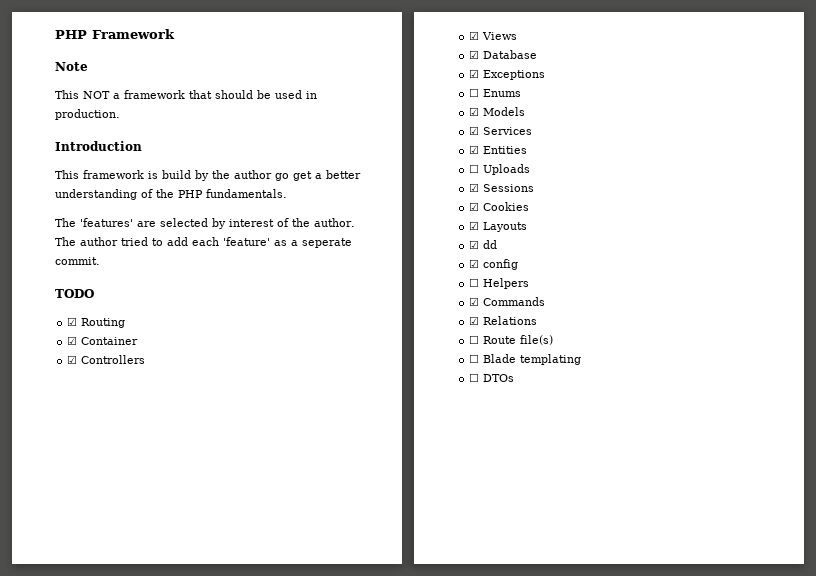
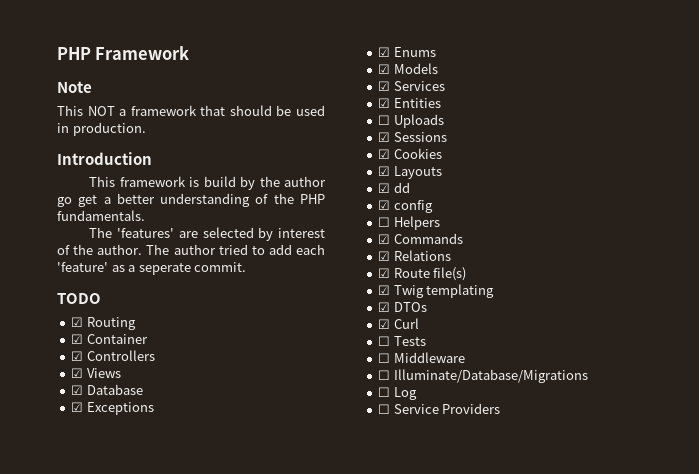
[469,88,480,97] ☐ -> [378,47,391,57] ☑
[469,335,480,344] ☐ -> [378,268,391,278] ☑
[469,354,517,363] ☐ Blade -> [378,285,424,298] ☑ Twig
[469,373,515,382] ☐ DTOs -> [378,302,427,312] [378,318,419,329] [378,336,426,346] [378,352,465,363] [378,369,588,383] [378,387,417,400] [378,403,501,414] ☑ DTOs // ☑ Curl // ☐ Tests // ☐ Middleware // ☐ Illuminate/Database/Migrations // ☐ Log // ☐ Service Providers

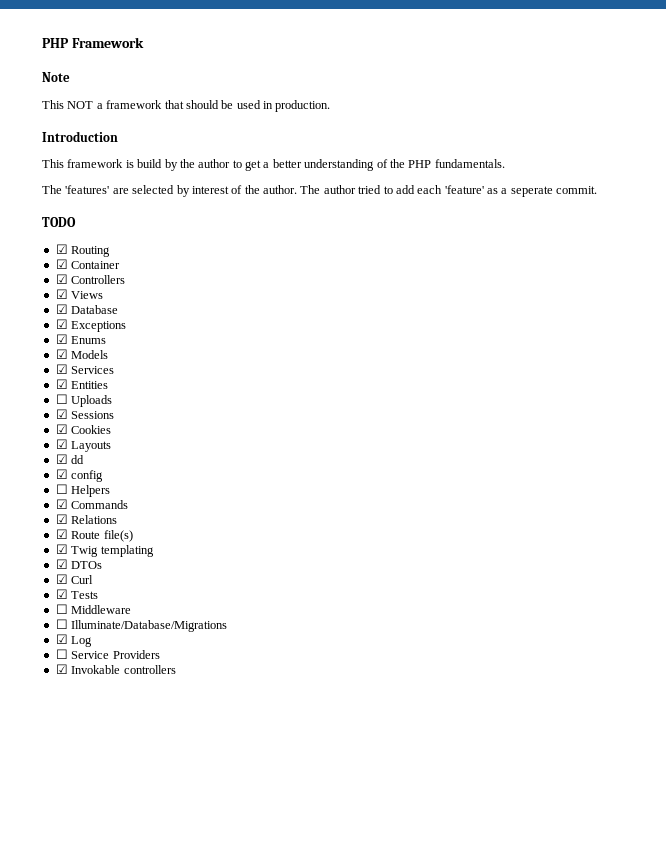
[57,197,72,207] go -> [232,160,242,168] to
[378,336,391,346] ☐ -> [55,589,68,599] ☑
[378,387,391,397] ☐ -> [55,634,68,644] ☑
(501, 408) none -> [55,664,176,674] // ☑ Invokable controllers

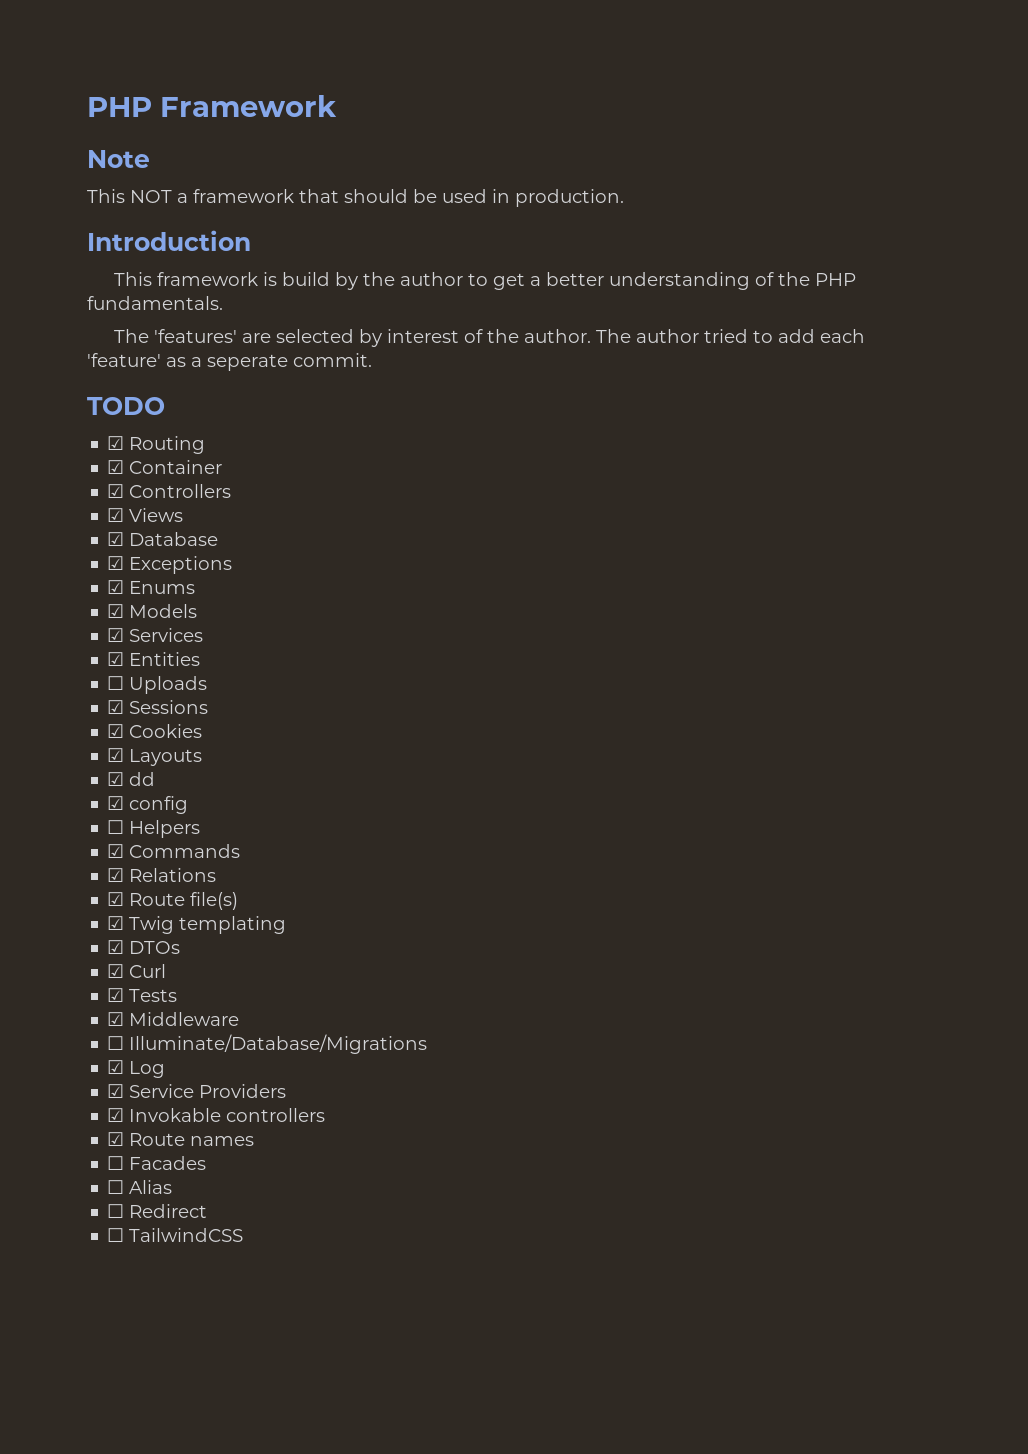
[55,604,68,614] ☐ -> [107,1012,125,1026] ☑
[55,649,68,659] ☐ -> [107,1084,125,1098] ☑
(176, 669) none -> [107,1132,255,1146] [107,1156,207,1170] [107,1180,173,1194] [107,1204,208,1218] [107,1228,244,1242] // ☑ Route names // ☐ Facades // ☐ Alias // ☐ Redirect // ☐ TailwindCSS

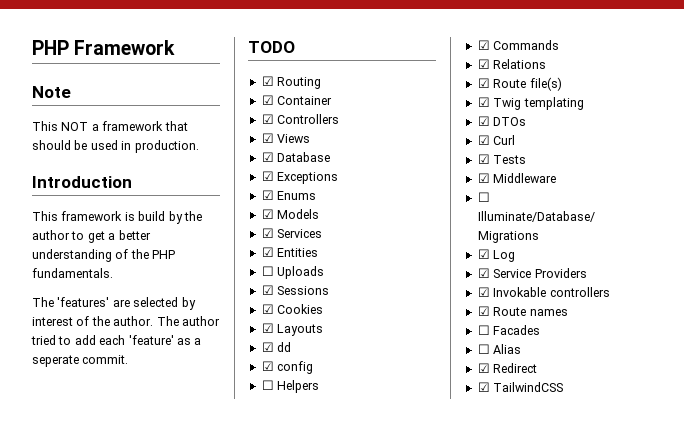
[107,1204,125,1218] ☐ -> [477,363,490,373] ☑
[107,1228,125,1242] ☐ -> [477,382,490,392] ☑

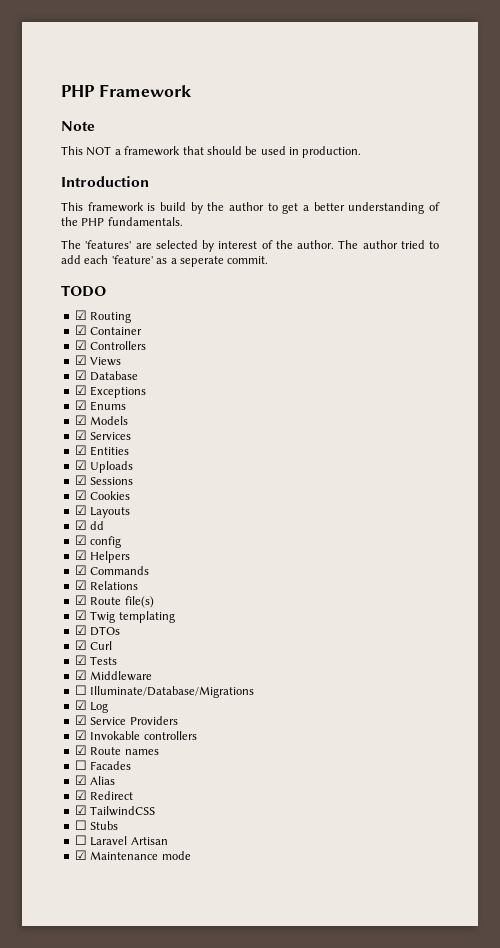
[261,266,274,276] ☐ -> [74,460,87,470] ☑
[261,380,274,390] ☐ -> [74,550,87,560] ☑
[477,344,490,354] ☐ -> [74,775,87,785] ☑
(564, 387) none -> [74,820,119,830] [74,835,168,846] [74,850,191,860] // ☐ Stubs // ☐ Laravel Artisan // ☑ Maintenance mode

